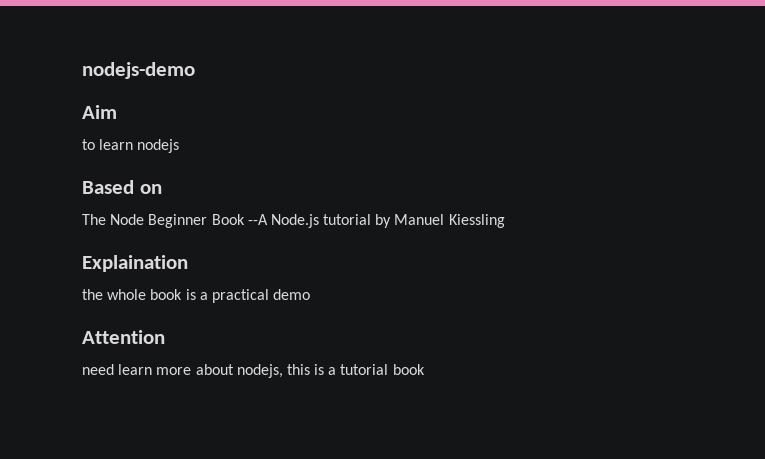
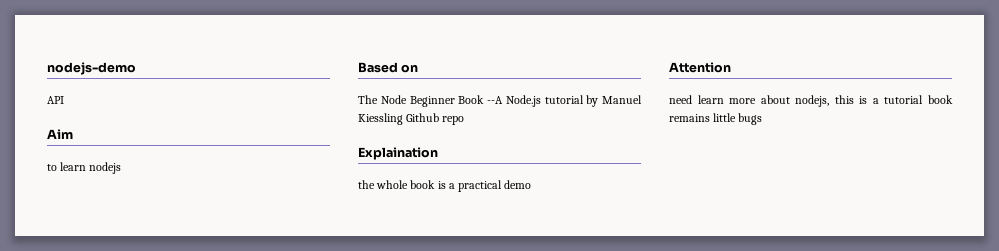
(195, 70) none -> [47,96,64,104] // API
(505, 221) none -> [406,113,465,125] Github repo
(425, 369) none -> [669,113,763,125] remains little bugs

